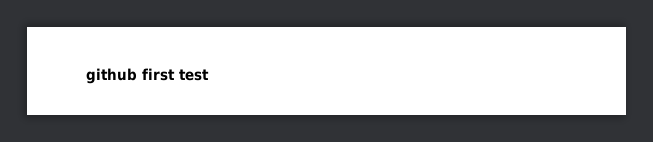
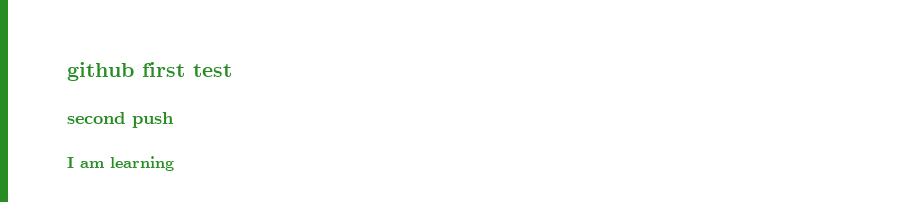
(209, 75) none -> [67,112,174,128] [67,156,174,171] // second push // I am learning

